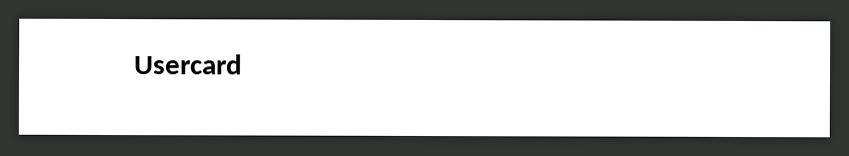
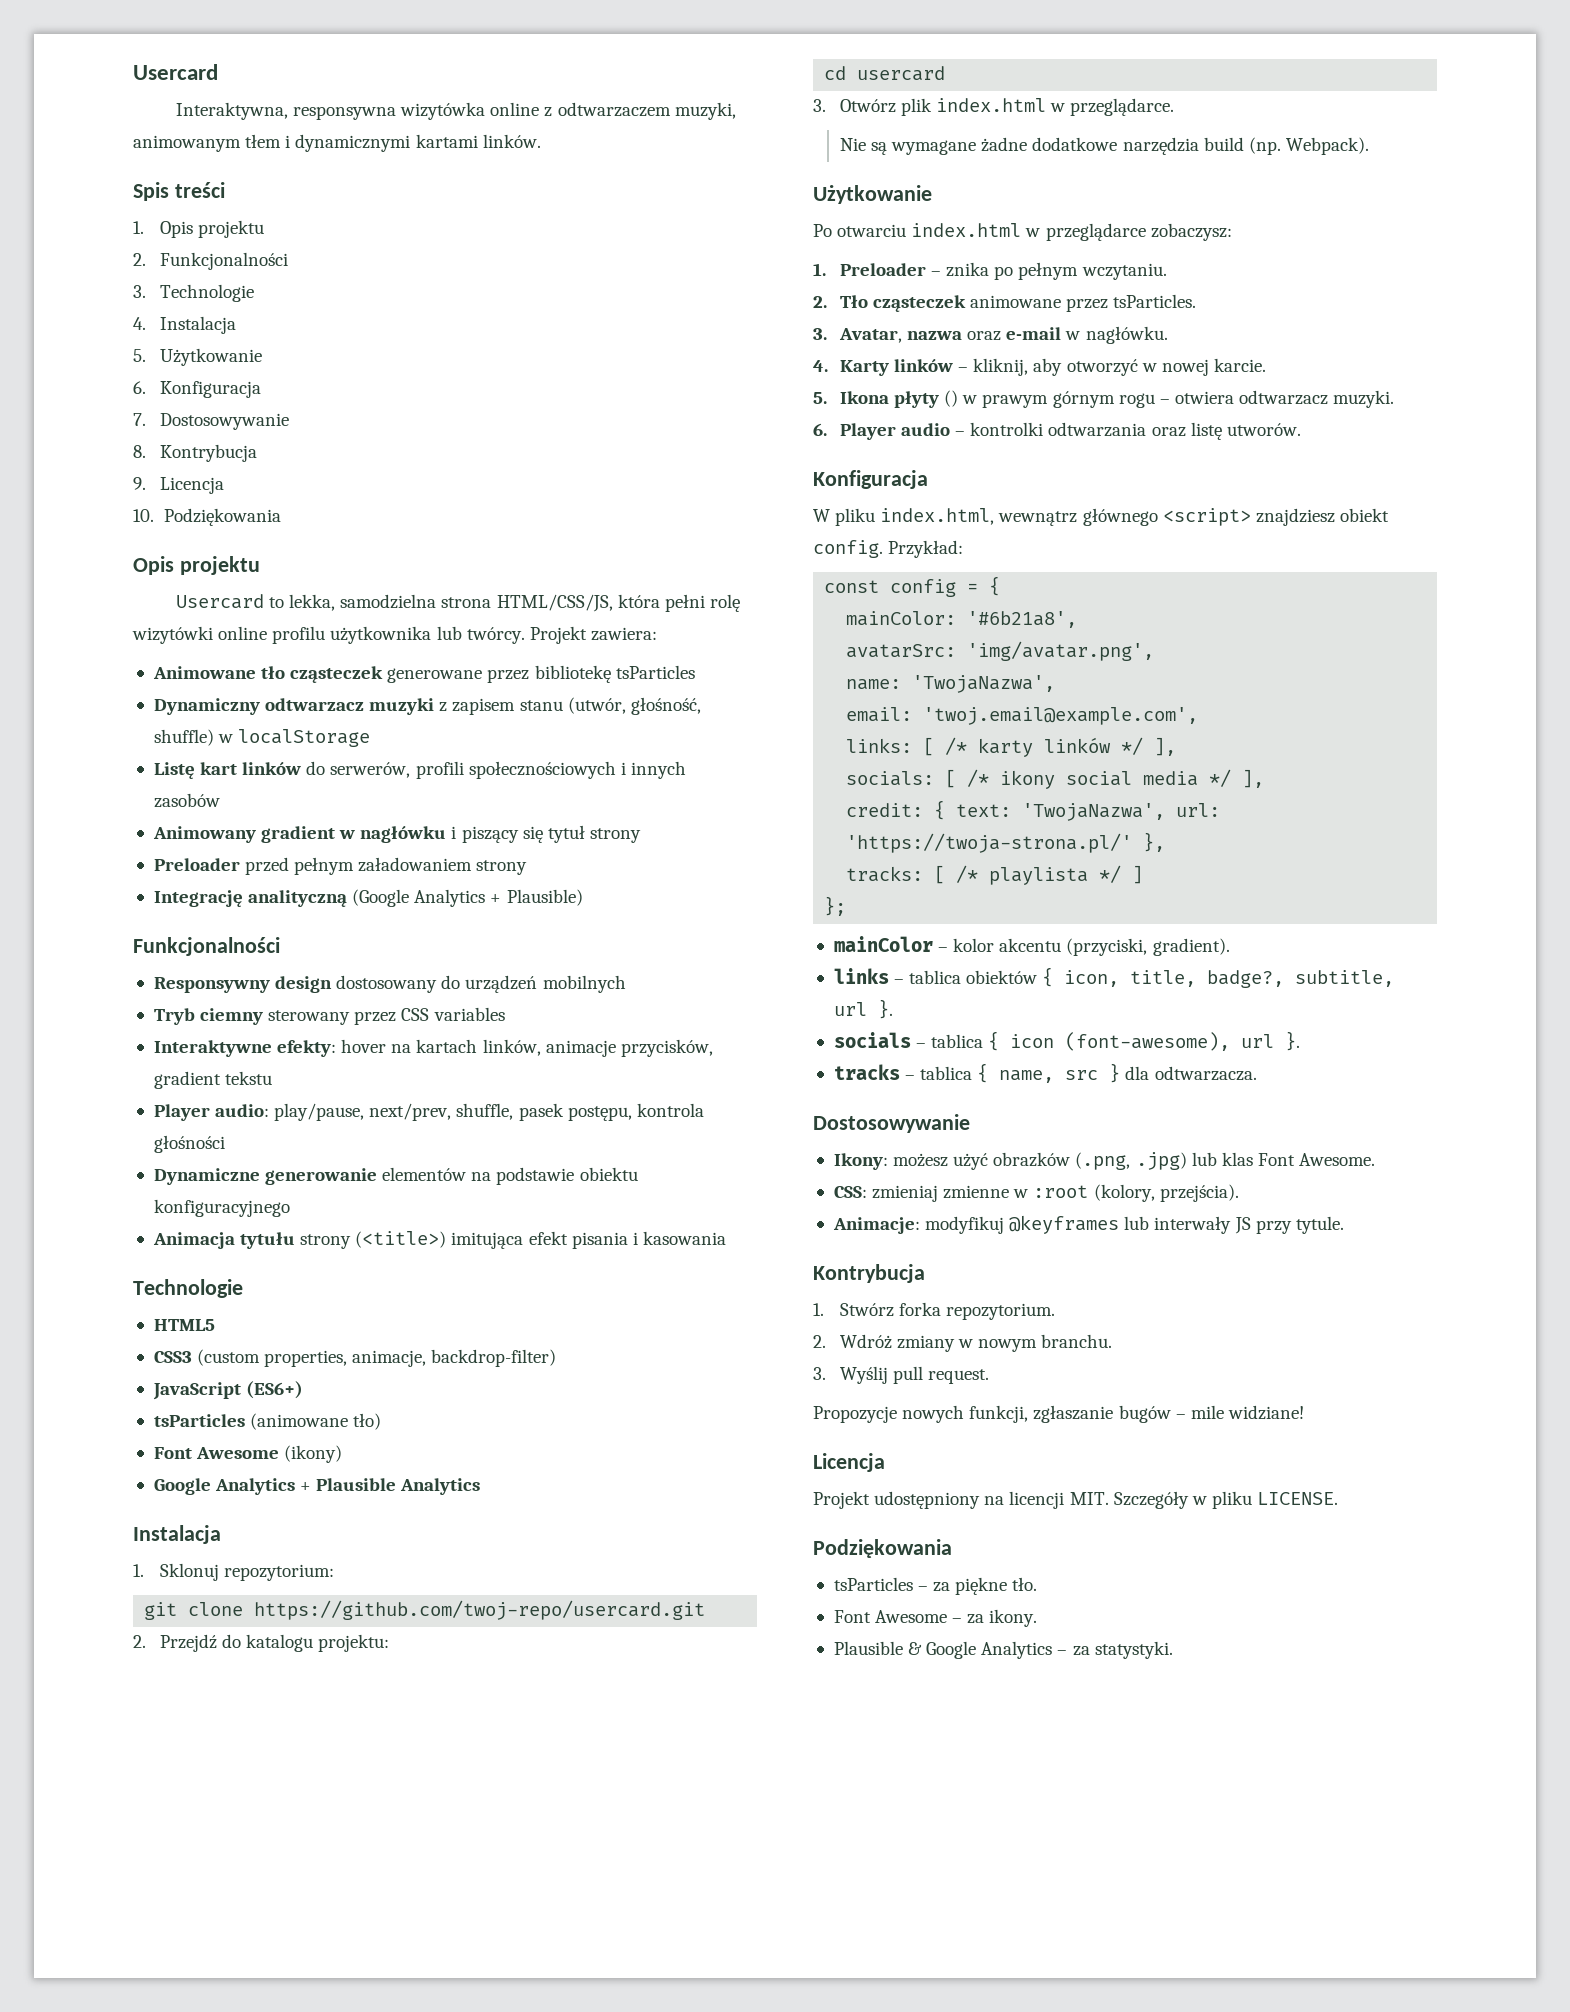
[134,54,243,75] Usercard -> [133,64,218,80] [175,102,736,120] [133,134,541,152] [133,182,225,201] [133,220,265,238] [133,252,288,270] [133,284,254,302] [133,316,236,334] [133,348,262,366] [133,381,261,398] [133,413,289,430] [133,444,257,462] [133,477,224,494] [133,508,281,526] [133,556,260,575] [175,594,740,612] [132,626,657,644] [152,665,695,683] [153,697,701,715] [153,729,371,747] [153,761,686,779] [153,793,220,808] [152,825,641,843] [153,857,528,875] [153,889,583,907] [133,937,280,956] [153,975,626,993] [153,1007,505,1025] [153,1039,713,1057] [153,1071,273,1089] [153,1103,704,1121] [153,1135,225,1153] [153,1167,638,1185] [153,1199,290,1217] [152,1231,726,1249] [133,1279,243,1298] [153,1319,215,1331] [153,1349,557,1367] [152,1381,304,1400] [153,1413,382,1430] [153,1445,343,1463] [153,1478,481,1495] [133,1525,221,1544] [133,1563,335,1581] [144,1600,706,1620] [133,1634,390,1652] [824,66,946,81] [813,98,1175,116] [839,137,1369,155] [813,185,932,204] [813,223,1232,241] [813,262,1167,280] [813,294,1197,312] [813,326,1168,344] [813,358,1266,376] [813,390,1395,408] [813,422,1301,440] [813,470,928,489] [813,508,1389,526] [813,540,964,558] [824,576,1001,597] [846,611,1078,628] [846,641,1155,661] [846,675,1056,693] [846,707,1199,725] [846,737,1177,757] [846,769,1265,789] [846,800,1221,821] [846,832,1166,853] [846,865,1144,885] [824,896,847,916] [833,936,1230,956] [833,967,1395,988] [833,999,893,1019] [833,1031,1301,1051] [833,1063,1257,1083] [813,1114,970,1133] [833,1152,1376,1170] [833,1184,1239,1202] [832,1215,1344,1234] [813,1264,925,1283] [813,1302,1056,1320] [813,1334,1113,1352] [813,1366,990,1384] [813,1405,1304,1423] [813,1453,885,1472] [813,1491,1339,1509] [813,1539,952,1558] [833,1577,1038,1595] [833,1609,1038,1627] [833,1641,1173,1659] Usercard // Interaktywna, responsywna wizytówka online z odtwarzaczem muzyki, animowanym tłem i dynamicznymi kartami linków. // Spis treści // 1. Opis projektu // 2. Funkcjonalności // 3. Technologie // 4. Instalacja // 5. Użytkowanie // 6. Konfiguracja // 7. Dostosowywanie // 8. Kontrybucja // 9. Licencja // 10. Podziękowania // Opis projektu // Usercard to lekka, samodzielna strona HTML/CSS/JS, która pełni rolę wizytówki online profilu użytkownika lub twórcy. Projekt zawiera: // Animowane tło cząsteczek generowane przez bibliotekę tsParticles // Dynamiczny odtwarzacz muzyki z zapisem stanu (utwór, głośność, shuffle) w localStorage // Listę kart linków do serwerów, profili społecznościowych i innych zasobów // Animowany gradient w nagłówku i piszący się tytuł strony // Preloader przed pełnym załadowaniem strony // Integrację analityczną (Google Analytics + Plausible) // Funkcjonalności // Responsywny design dostosowany do urządzeń mobilnych // Tryb ciemny sterowany przez CSS variables // Interaktywne efekty: hover na kartach linków, animacje przycisków, gradient tekstu // Player audio: play/pause, next/prev, shuffle, pasek postępu, kontrola głośności // Dynamiczne generowanie elementów na podstawie obiektu konfiguracyjnego // Animacja tytułu strony (<title>) imitująca efekt pisania i kasowania // Technologie // HTML5 // CSS3 (custom properties, animacje, backdrop-filter) // JavaScript (ES6+) // tsParticles (animowane tło) // Font Awesome (ikony) // Google Analytics + Plausible Analytics // Instalacja // 1. Sklonuj repozytorium: // git clone https://github.com/twoj-repo/usercard.git // 2. Przejdź do katalogu projektu: // cd usercard // 3. Otwórz plik index.html w przeglądarce. // Nie są wymagane żadne dodatkowe narzędzia build (np. Webpack). // Użytkowanie // Po otwarciu index.html w przeglądarce zobaczysz: // 1. Preloader – znika po pełnym wczytaniu. // 2. Tło cząsteczek animowane przez tsParticles. // 3. Avatar, nazwa oraz e-mail w nagłówku. // 4. Karty linków – kliknij, aby otworzyć w nowej karcie. // 5. Ikona płyty () w prawym górnym rogu – otwiera odtwarzacz muzyki. // 6. Player audio – kontrolki odtwarzania oraz listę utworów. // Konfiguracja // W pliku index.html, wewnątrz głównego <script> znajdziesz obiekt config. Przykład: // const config = { // mainColor: '#6b21a8', // avatarSrc: 'img/avatar.png', // name: 'TwojaNazwa', // email: 'twoj.email@example.com', // links: [ /* karty linków */ ], // socials: [ /* ikony social media */ ], // credit: { text: 'TwojaNazwa', url: 'https://twoja-strona.pl/' }, // tracks: [ /* playlista */ ] // }; // mainColor – kolor akcentu (przyciski, gradient). // links – tablica obiektów { icon, title, badge?, subtitle, url }. // socials – tablica { icon (font-awesome), url }. // tracks – tablica { name, src } dla odtwarzacza. // Dostosowywanie // Ikony: możesz użyć obrazków (.png, .jpg) lub klas Font Awesome. // CSS: zmieniaj zmienne w :root (kolory, przejścia). // Animacje: modyfikuj @keyframes lub interwały JS przy tytule. // Kontrybucja // 1. Stwórz forka repozytorium. // 2. Wdróż zmiany w nowym branchu. // 3. Wyślij pull request. // Propozycje nowych funkcji, zgłaszanie bugów – mile widziane! // Licencja // Projekt udostępniony na licencji MIT. Szczegóły w pliku LICENSE. // Podziękowania // tsParticles – za piękne tło. // Font Awesome – za ikony. // Plausible & Google Analytics – za statystyki.

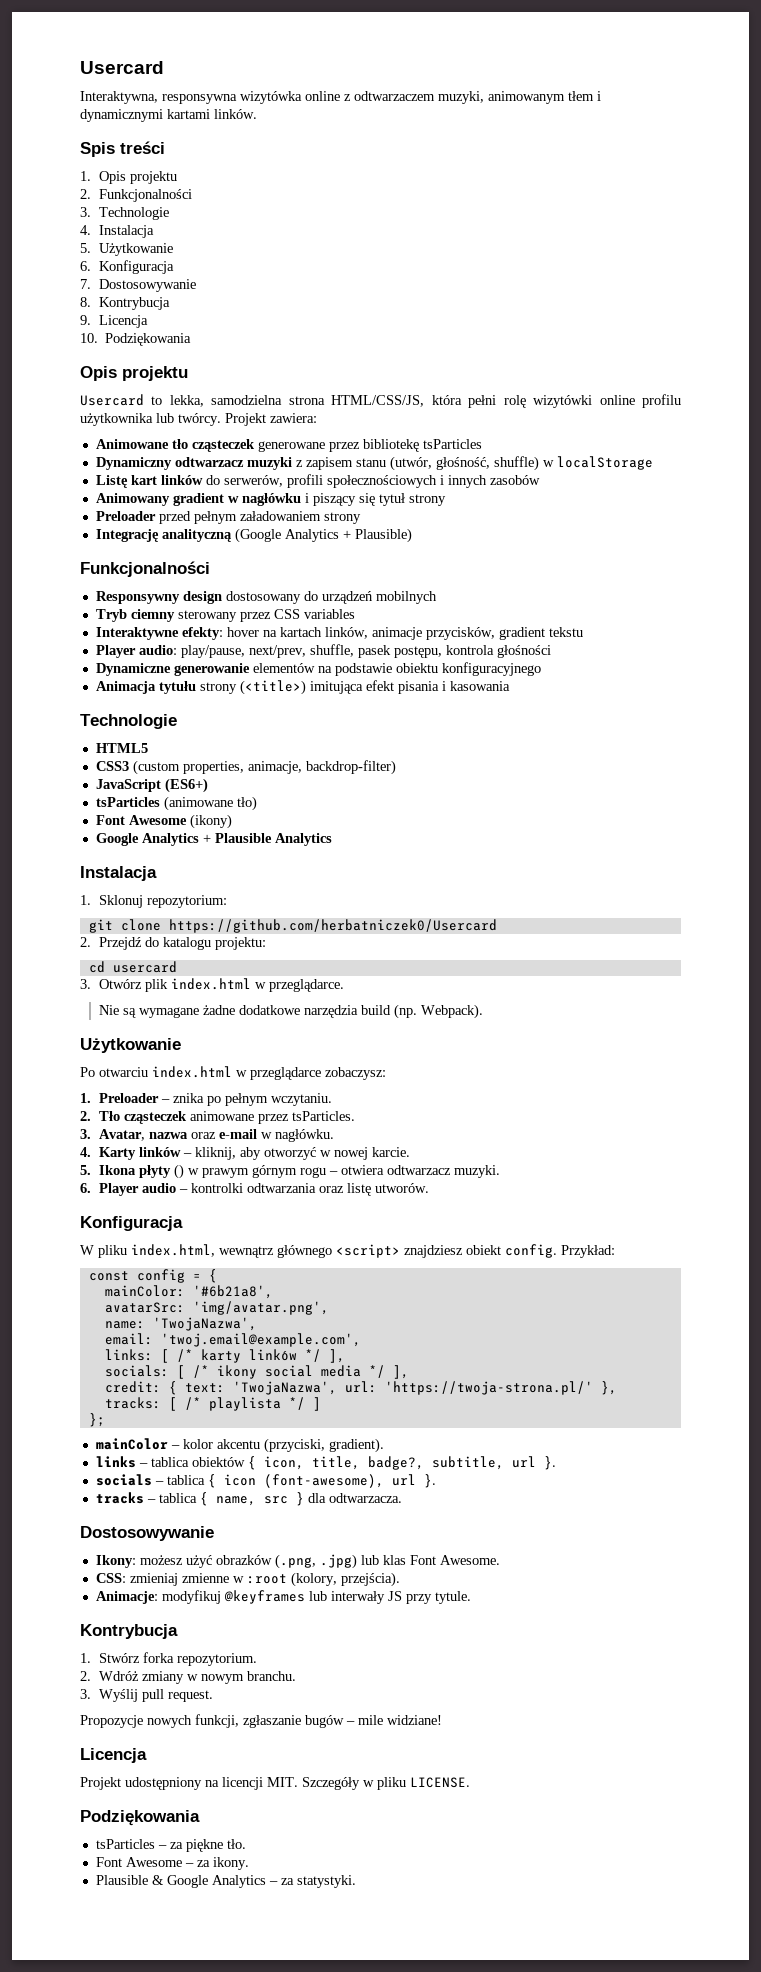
[254,1600,706,1620] https://github.com/twoj-repo/usercard.git -> [168,919,497,933] https://github.com/herbatniczek0/Usercard

